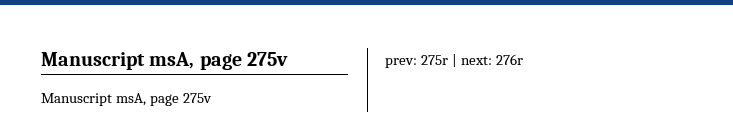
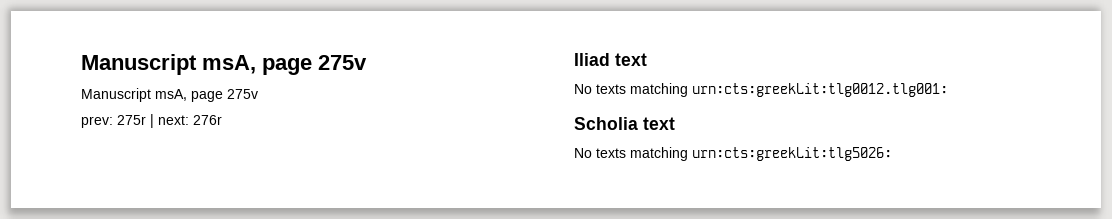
(523, 59) none -> [574,53,647,66] [574,83,948,97] [574,117,675,130] [574,147,892,161] // Iliad text // No texts matching urn:cts:greekLit:tlg0012.tlg001: // Scholia text // No texts matching urn:cts:greekLit:tlg5026:

